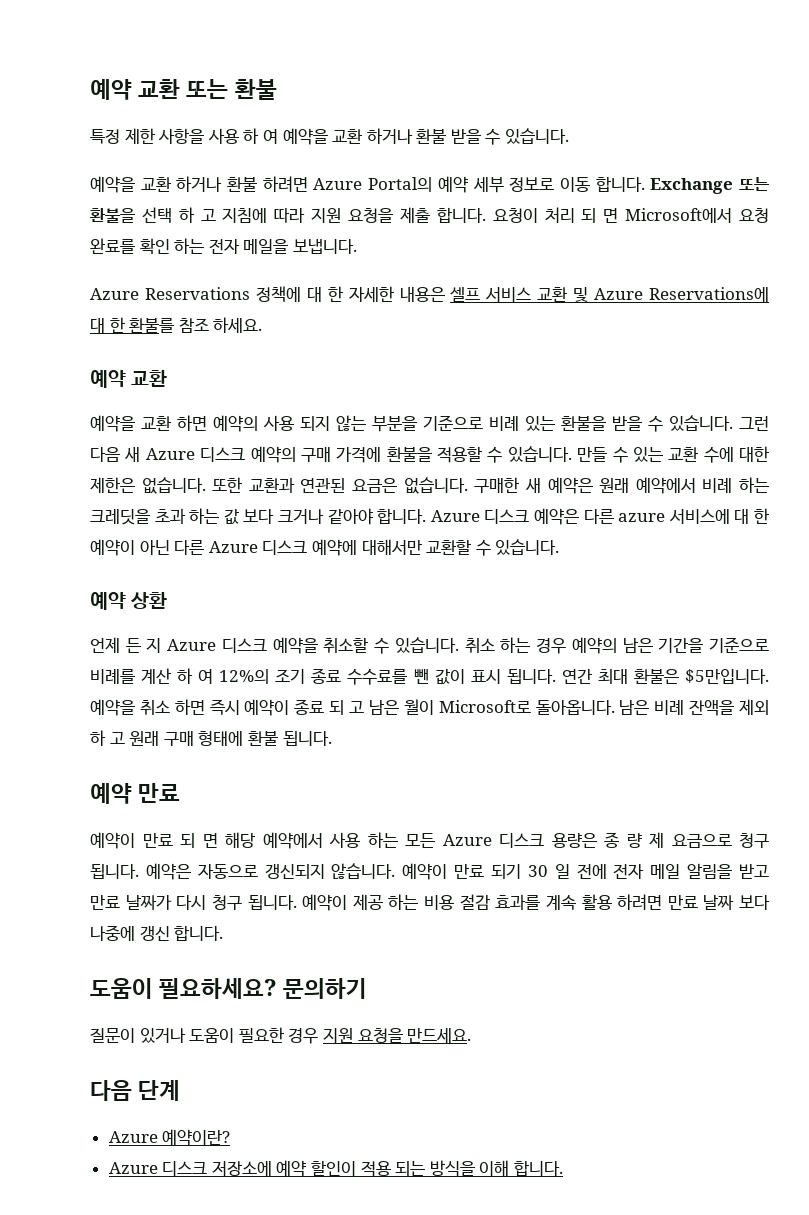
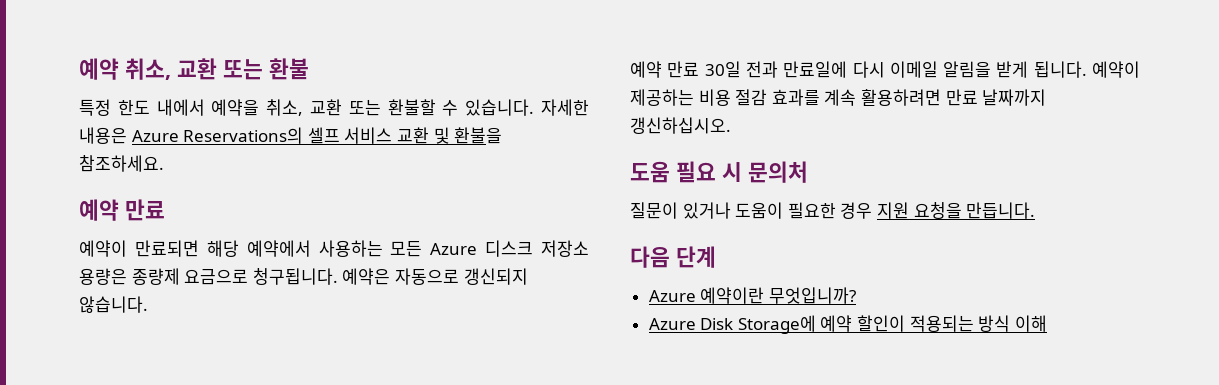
[90,79,132,100] 예약 -> [79,58,171,80] 예약 취소,
[124,128,570,145] [90,176,770,194] [90,207,769,223] [90,238,357,255] [90,286,770,302] [90,317,263,333] [90,370,168,388] [90,415,769,432] [90,446,769,463] [90,477,769,494] [90,508,770,525] [90,539,560,556] [90,592,168,610] [90,637,770,654] [90,668,769,685] [90,699,769,716] [90,730,332,746] [90,783,181,804] [90,832,769,849] [90,863,769,880] [90,894,770,911] [90,925,224,941] [90,978,368,999] 제한 사항을 사용 하 여 예약을 교환 하거나 환불 받을 수 있습니다. // 예약을 교환 하거나 환불 하려면 Azure Portal의 예약 세부 정보로 이동 합니다. Exchange 또는 환불을 선택 하 고 지침에 따라 지원 요청을 제출 합니다. 요청이 처리 되 면 Microsoft에서 요청 완료를 확인 하는 전자 메일을 보냅니다. // Azure Reservations 정책에 대 한 자세한 내용은 셀프 서비스 교환 및 Azure Reservations에 대 한 환불를 참조 하세요. // 예약 교환 // 예약을 교환 하면 예약의 사용 되지 않는 부분을 기준으로 비례 있는 환불을 받을 수 있습니다. 그런 다음 새 Azure 디스크 예약의 구매 가격에 환불을 적용할 수 있습니다. 만들 수 있는 교환 수에 대한 제한은 없습니다. 또한 교환과 연관된 요금은 없습니다. 구매한 새 예약은 원래 예약에서 비례 하는 크레딧을 초과 하는 값 보다 크거나 같아야 합니다. Azure 디스크 예약은 다른 azure 서비스에 대 한 예약이 아닌 다른 Azure 디스크 예약에 대해서만 교환할 수 있습니다. // 예약 상환 // 언제 든 지 Azure 디스크 예약을 취소할 수 있습니다. 취소 하는 경우 예약의 남은 기간을 기준으로 비례를 계산 하 여 12%의 조기 종료 수수료를 뺀 값이 표시 됩니다. 연간 최대 환불은 $5만입니다. 예약을 취소 하면 즉시 예약이 종료 되 고 남은 월이 Microsoft로 돌아옵니다. 남은 비례 잔액을 제외 하 고 원래 구매 형태에 환불 됩니다. // 예약 만료 // 예약이 만료 되 면 해당 예약에서 사용 하는 모든 Azure 디스크 용량은 종 량 제 요금으로 청구 됩니다. 예약은 자동으로 갱신되지 않습니다. 예약이 만료 되기 30 일 전에 전자 메일 알림을 받고 만료 날짜가 다시 청구 됩니다. 예약이 제공 하는 비용 절감 효과를 계속 활용 하려면 만료 날짜 보다 나중에 갱신 합니다. // 도움이 필요하세요? 문의하기 -> [117,99,589,116] [79,127,503,144] [79,155,164,172] [79,199,165,221] [79,240,589,257] [79,268,528,285] [79,296,148,313] [630,61,1140,78] [630,89,1047,106] [630,117,731,134] [630,161,808,183] 한도 내에서 예약을 취소, 교환 또는 환불할 수 있습니다. 자세한 내용은 Azure Reservations의 셀프 서비스 교환 및 환불을 참조하세요. // 예약 만료 // 예약이 만료되면 해당 예약에서 사용하는 모든 Azure 디스크 저장소 용량은 종량제 요금으로 청구됩니다. 예약은 자동으로 갱신되지 않습니다. // 예약 만료 30일 전과 만료일에 다시 이메일 알림을 받게 됩니다. 예약이 제공하는 비용 절감 효과를 계속 활용하려면 만료 날짜까지 갱신하십시오. // 도움 필요 시 문의처
[407,1028,472,1043] 만드세요. -> [966,202,1036,219] 만듭니다.
[162,1129,231,1146] [108,1160,564,1177] 예약이란? // Azure 디스크 저장소에 예약 할인이 적용 되는 방식을 이해 합니다. -> [700,287,856,304] [648,315,1047,334] 예약이란 무엇입니까? // Azure Disk Storage에 예약 할인이 적용되는 방식 이해

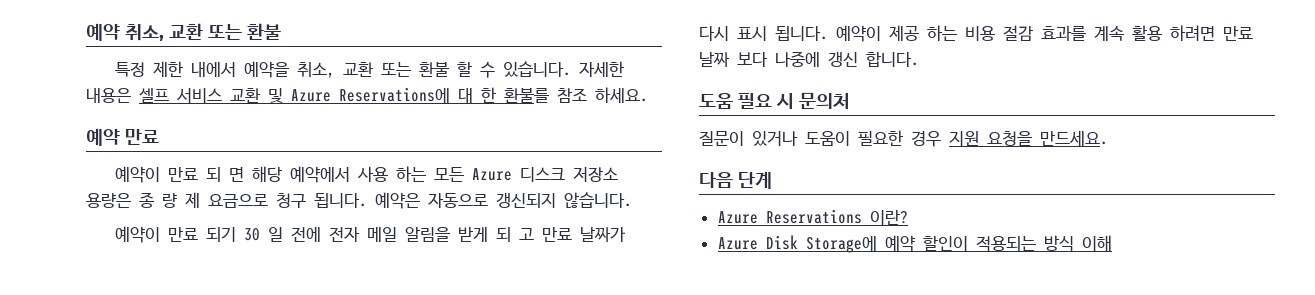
[117,100,150,116] 한도 -> [153,61,184,77] 제한
[387,99,436,116] 환불할 -> [419,61,473,77] 환불 할
[131,127,304,144] Azure Reservations의 -> (131, 95) none
[454,127,503,144] [79,155,164,172] [79,199,165,221] [79,240,383,257] 환불을 참조하세요. // 예약 만료 // 예약이 만료되면 해당 예약에서 사용하는 -> [291,87,648,103] [86,128,159,146] [115,166,427,183] Azure Reservations에 대 한 환불를 참조 하세요. // 예약 만료 // 예약이 만료 되 면 해당 예약에서 사용 하는
[131,268,528,285] [79,296,148,313] [630,61,1140,78] [630,89,1047,106] [630,117,731,134] 종량제 요금으로 청구됩니다. 예약은 자동으로 갱신되지 않습니다. // 예약 만료 30일 전과 만료일에 다시 이메일 알림을 받게 됩니다. 예약이 제공하는 비용 절감 효과를 계속 활용하려면 만료 날짜까지 갱신하십시오. -> [139,192,632,209] [115,226,627,243] [699,25,1253,42] [699,51,919,67] 종 량 제 요금으로 청구 됩니다. 예약은 자동으로 갱신되지 않습니다. // 예약이 만료 되기 30 일 전에 전자 메일 알림을 받게 되 고 만료 날짜가 다시 표시 됩니다. 예약이 제공 하는 비용 절감 효과를 계속 활용 하려면 만료 날짜 보다 나중에 갱신 합니다.
[966,202,1036,219] 만듭니다. -> [1040,131,1108,146] 만드세요.
[700,287,856,304] 예약이란 무엇입니까? -> [765,209,908,225] Reservations 이란?

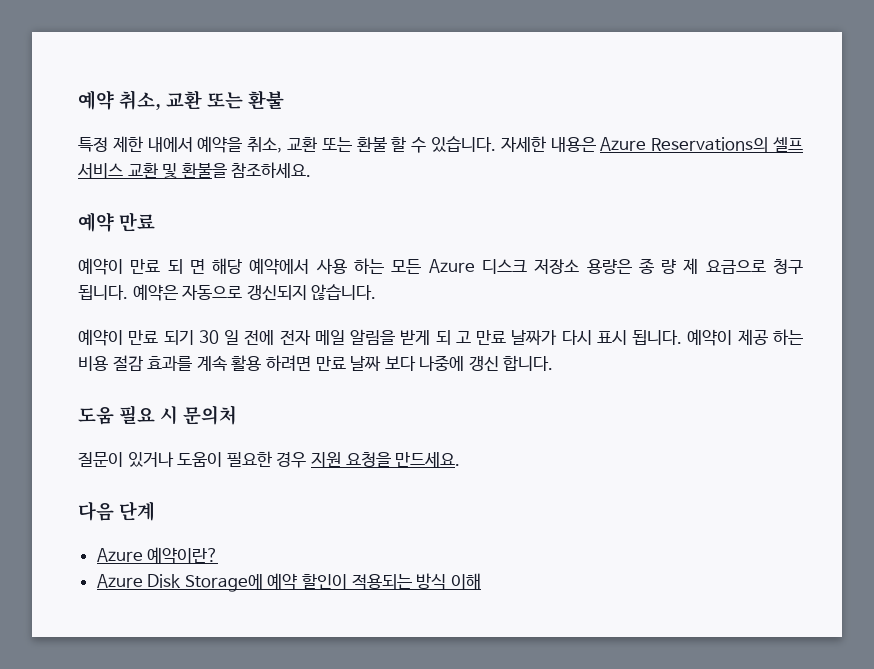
(131, 95) none -> [600,137,769,152] Azure Reservations의
[291,87,648,103] Azure Reservations에 대 한 환불를 참조 하세요. -> [181,162,312,178] 환불을 참조하세요.
[765,209,908,225] Reservations 이란? -> [147,547,219,564] 예약이란?

